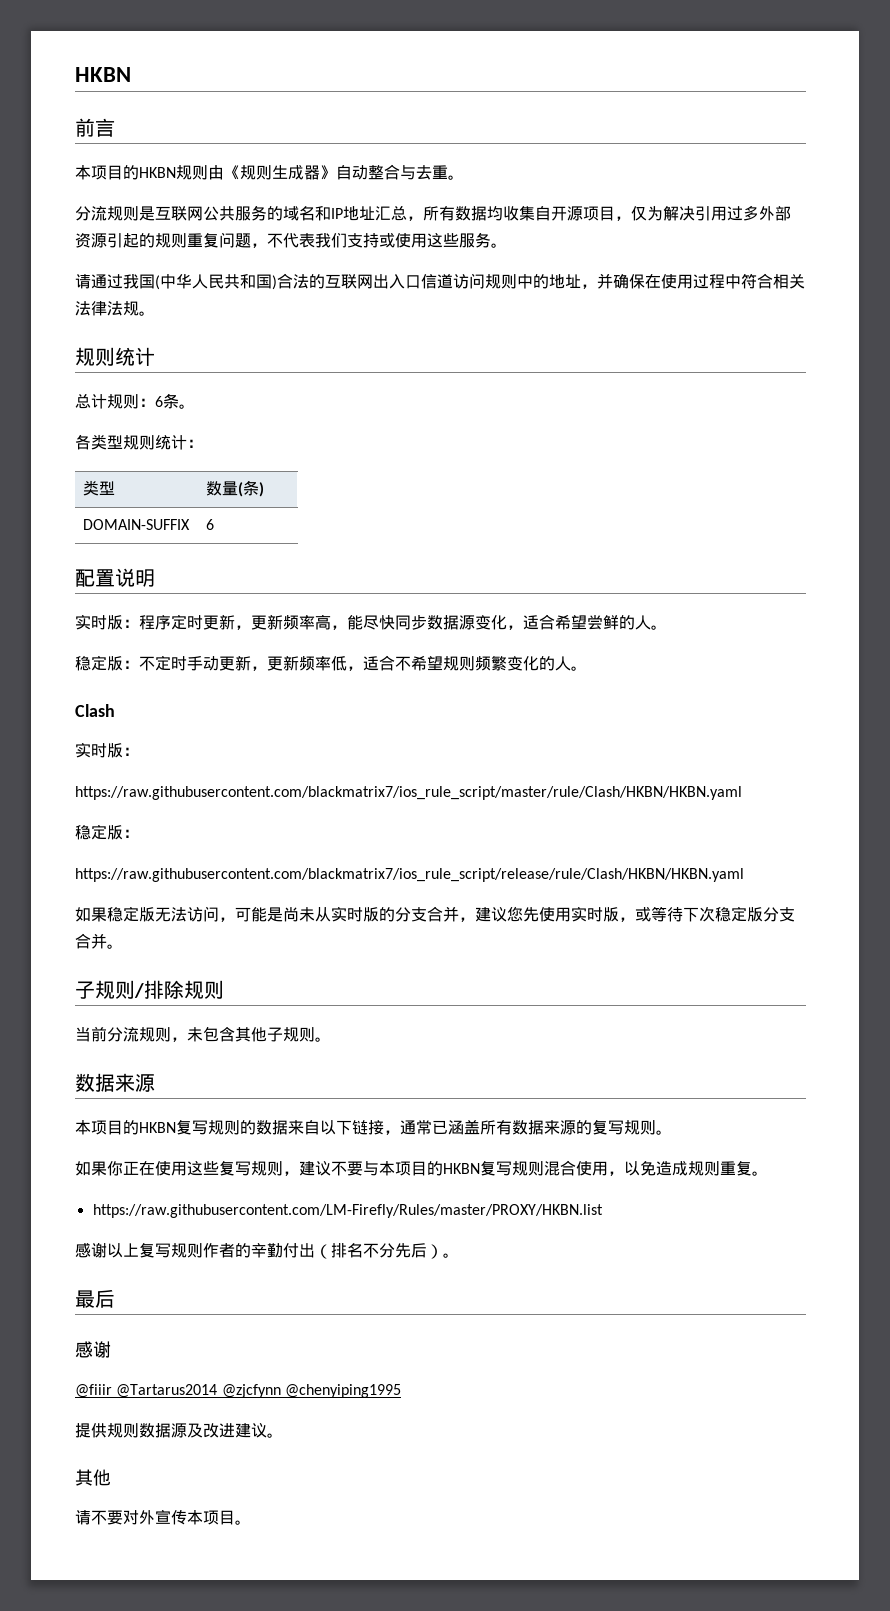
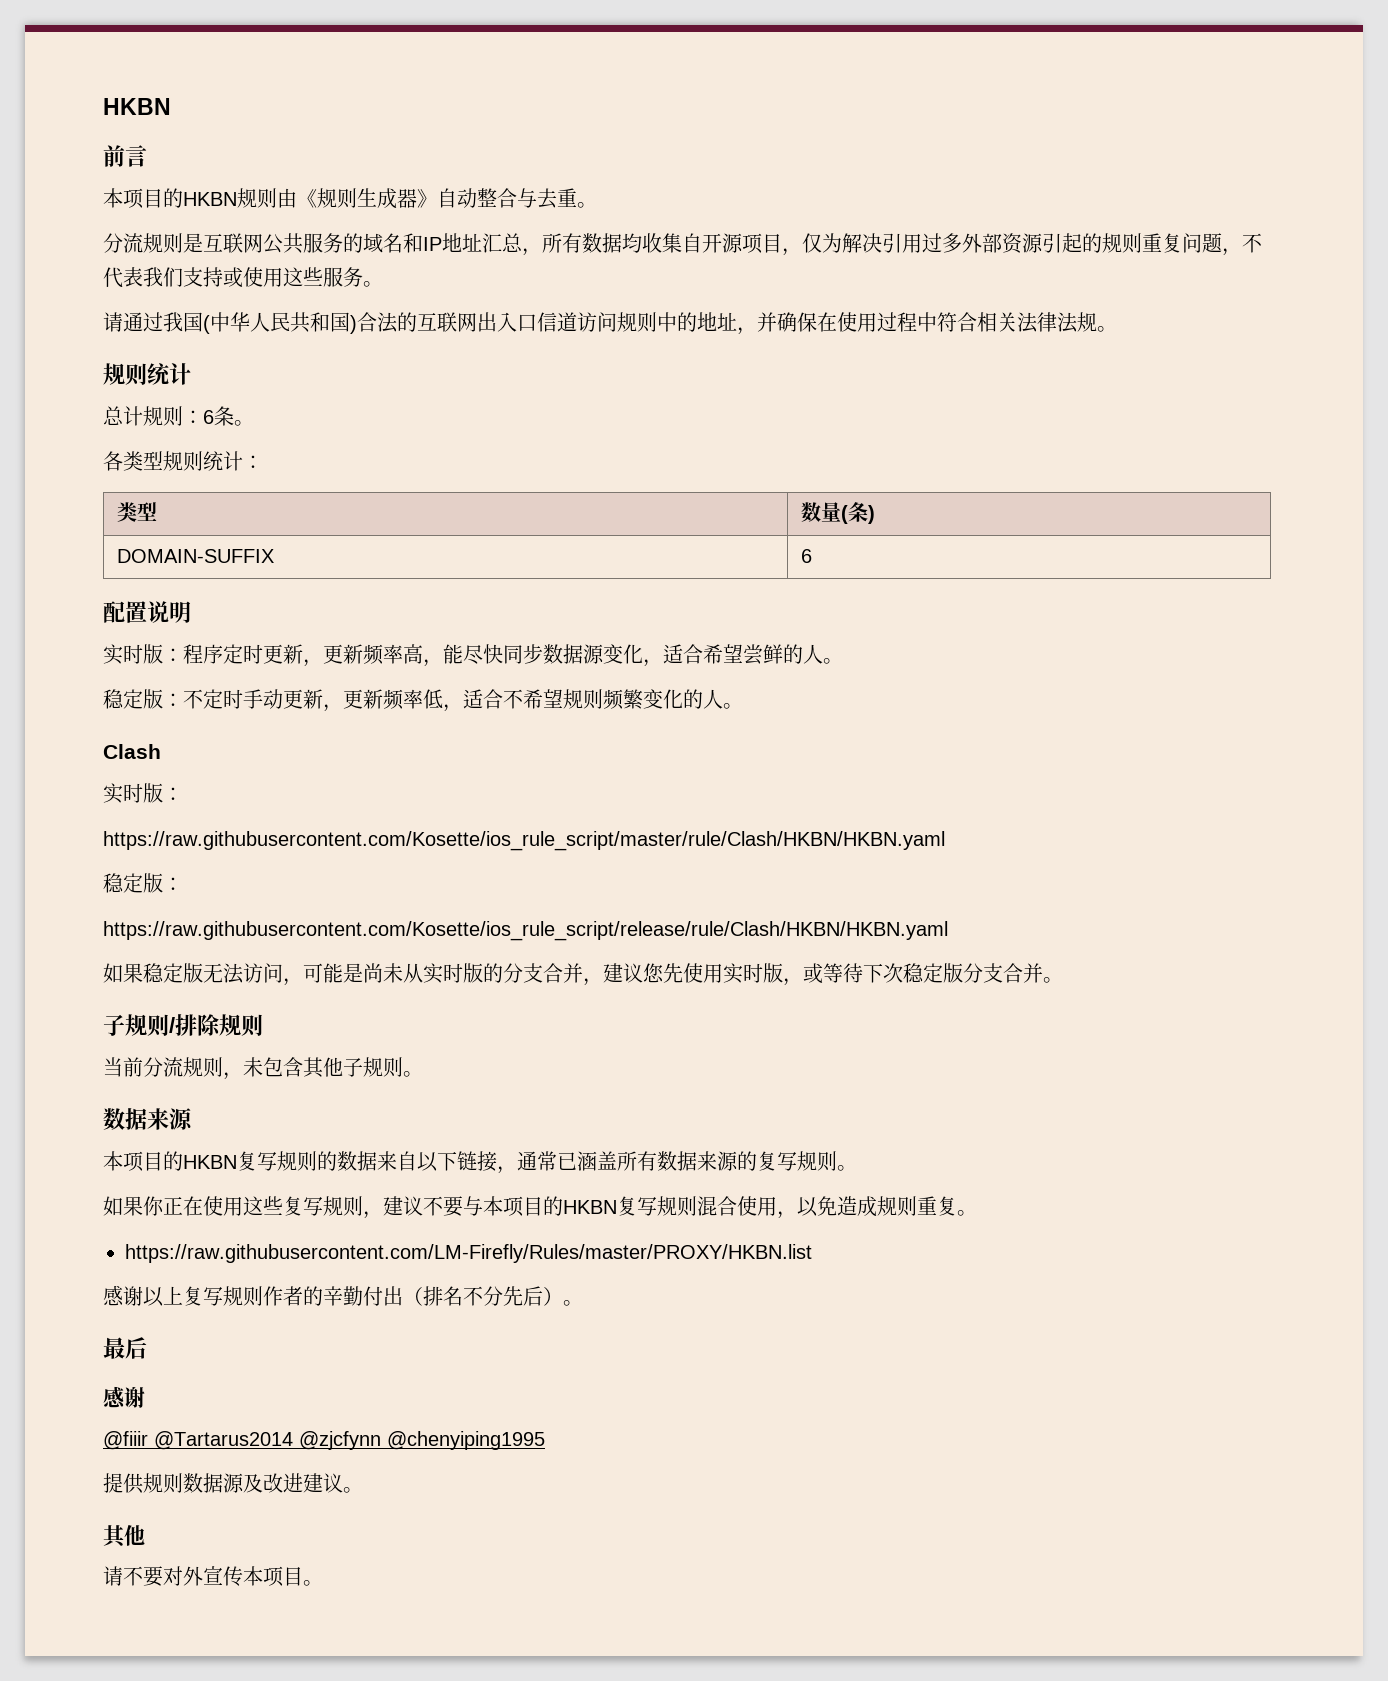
[75,786,742,800] https://raw.githubusercontent.com/blackmatrix7/ios_rule_script/master/rule/Clash/HKBN/HKBN.yaml -> [103,831,945,851] https://raw.githubusercontent.com/Kosette/ios_rule_script/master/rule/Clash/HKBN/HKBN.yaml
[75,868,744,882] https://raw.githubusercontent.com/blackmatrix7/ios_rule_script/release/rule/Clash/HKBN/HKBN.yaml -> [103,921,948,941] https://raw.githubusercontent.com/Kosette/ios_rule_script/release/rule/Clash/HKBN/HKBN.yaml

